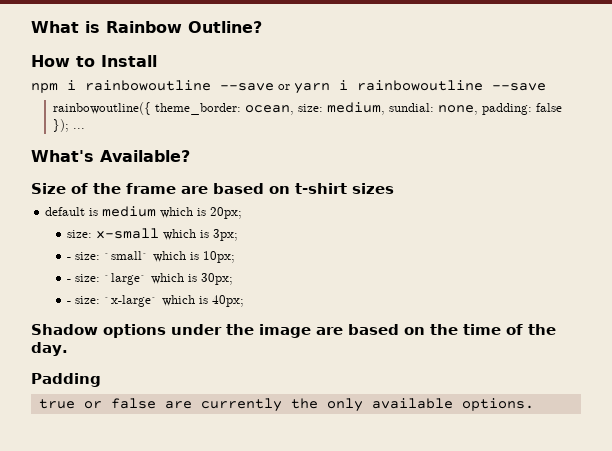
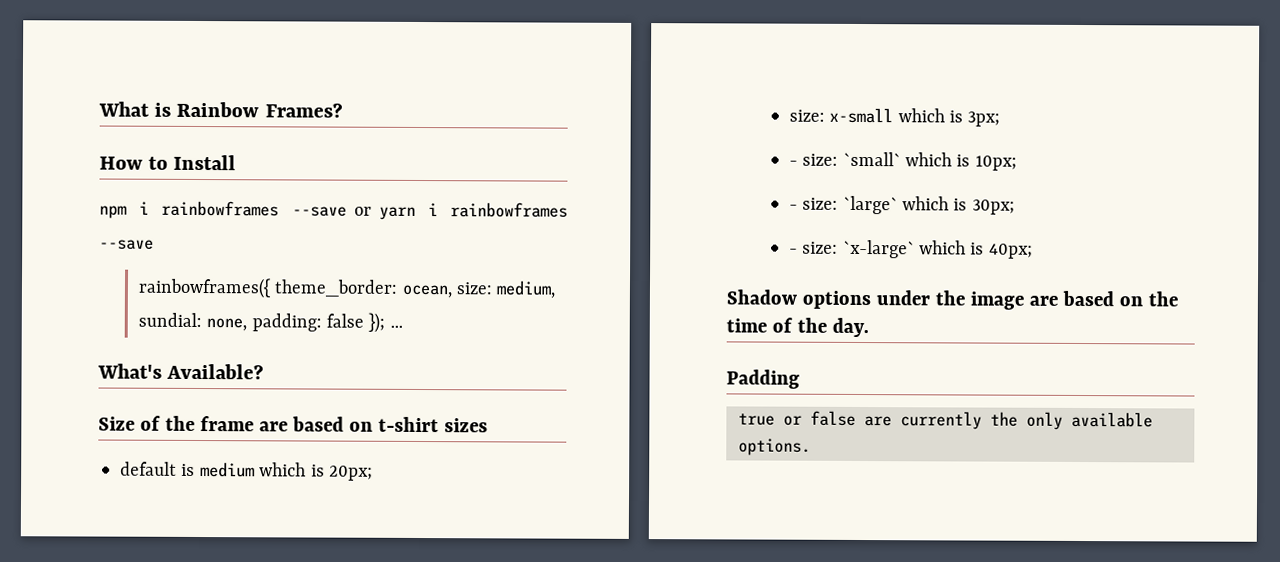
[188,21,262,33] Outline? -> [264,102,343,118] Frames?
[85,80,211,91] rainbowoutline -> [161,200,280,217] rainbowframes
[357,80,483,91] rainbowoutline -> [450,202,568,218] rainbowframes
[53,102,152,115] rainbowoutline({ -> [137,277,272,299] rainbowframes({

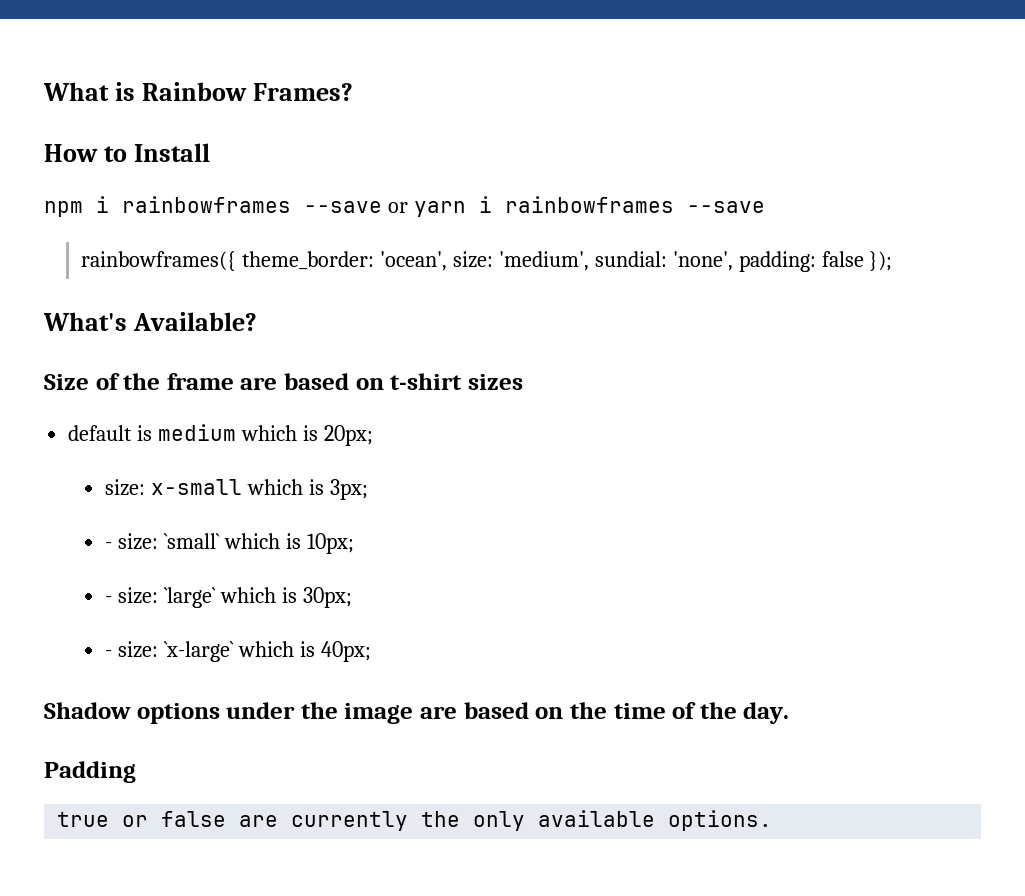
[401,280,557,299] [137,312,248,332] ocean, size: medium, sundial: none, -> [379,251,733,271] 'ocean', size: 'medium', sundial: 'none',
[389,324,403,328] ... -> (893, 261) none

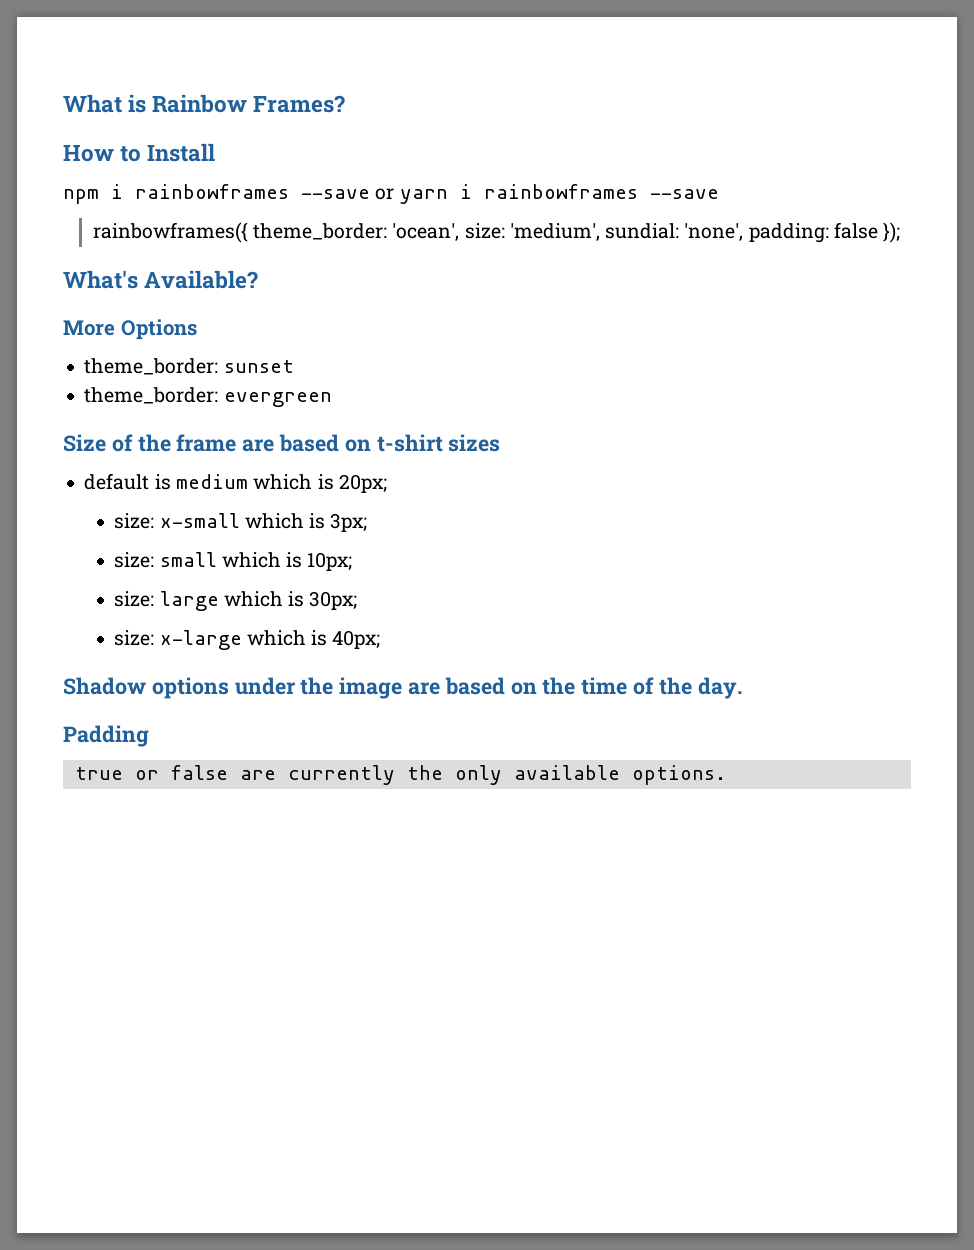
(257, 321) none -> [63,319,197,340] [84,358,294,375] [84,387,332,407] // More Options // theme_border: sunset // theme_border: evergreen
[105,533,221,550] - size: `small` -> [114,552,217,568] size: small
[105,587,217,608] - size: `large` -> [114,591,219,611] size: large
[105,641,235,662] - size: `x-large` -> [114,630,242,650] size: x-large

